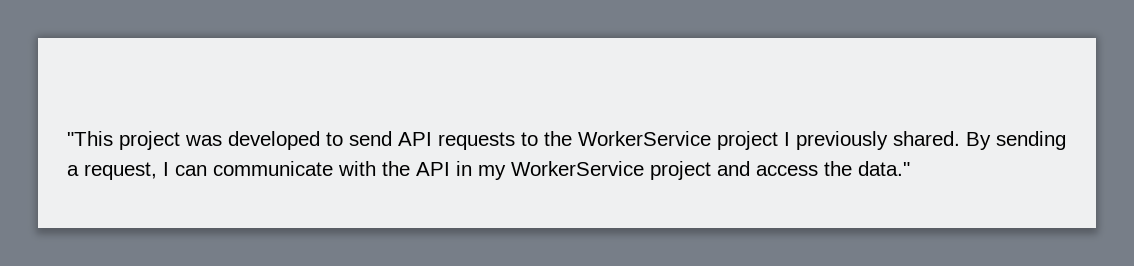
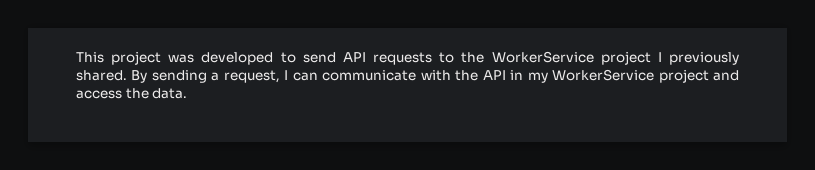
[67,131,113,146] "This -> [76,52,104,63] This
[858,161,910,176] data." -> [152,88,188,99] data.

